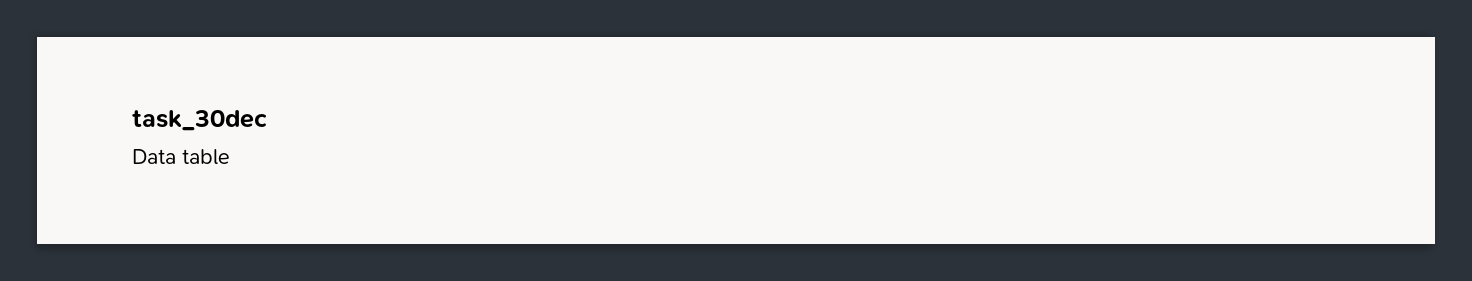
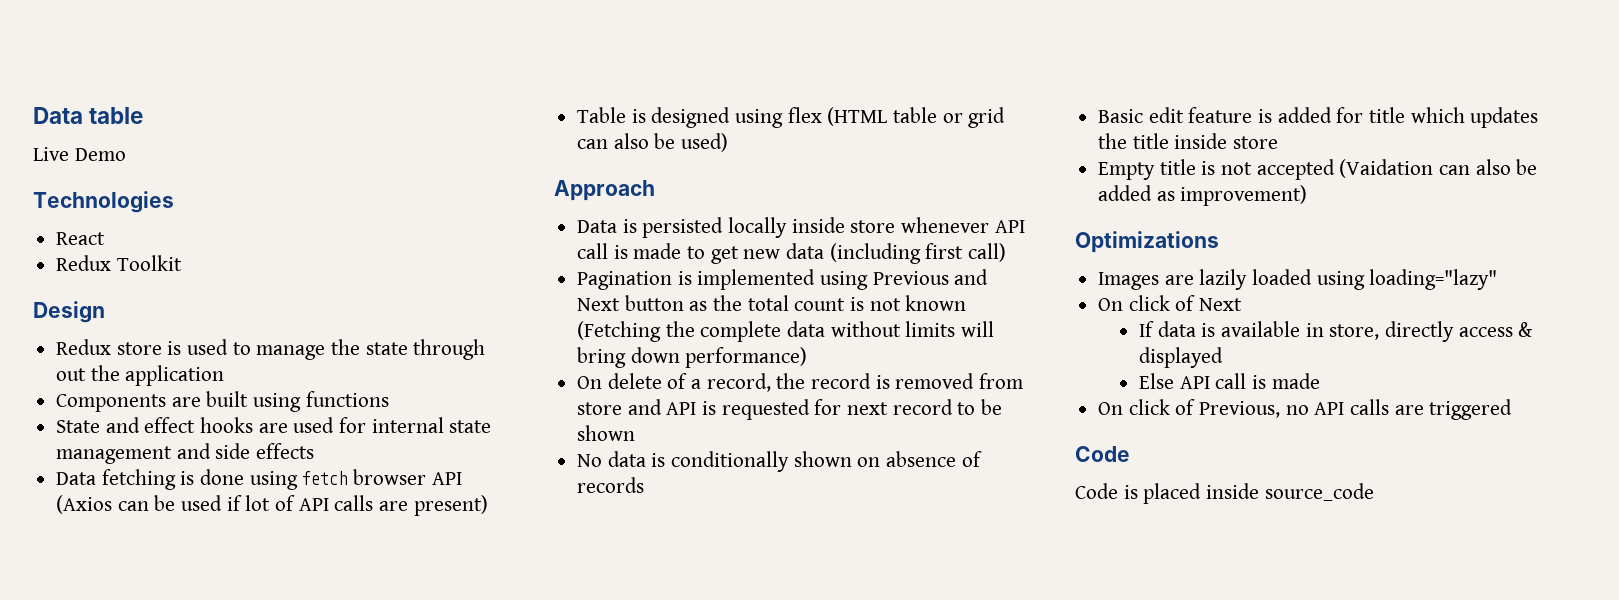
[132,110,267,131] [132,149,230,165] task_30dec // Data table -> [33,107,144,124] [33,147,126,161] [33,191,174,213] [56,232,106,245] [56,255,182,271] [33,301,105,323] [56,339,486,360] [56,365,225,386] [56,391,389,412] [56,417,492,433] [56,443,315,464] [56,469,462,490] [56,495,488,516] [577,107,1006,128] [577,133,729,152] [554,180,655,201] [577,217,1025,238] [577,243,1007,264] [577,269,989,290] [577,295,967,311] [577,321,995,342] [577,347,808,368] [577,373,1024,392] [577,399,1003,420] [577,425,636,441] [577,451,982,472] [577,477,645,493] [1098,107,1539,128] [1098,133,1279,149] [1098,159,1538,180] [1098,185,1308,206] [1075,231,1219,253] [1098,269,1498,290] [1098,295,1243,311] [1139,321,1534,342] [1139,347,1224,368] [1139,373,1320,389] [1098,399,1513,420] [1075,446,1130,462] [1075,483,1374,504] Data table // Live Demo // Technologies // React // Redux Toolkit // Design // Redux store is used to manage the state through out the application // Components are built using functions // State and effect hooks are used for internal state management and side effects // Data fetching is done using fetch browser API (Axios can be used if lot of API calls are present) // Table is designed using flex (HTML table or grid can also be used) // Approach // Data is persisted locally inside store whenever API call is made to get new data (including first call) // Pagination is implemented using Previous and Next button as the total count is not known (Fetching the complete data without limits will bring down performance) // On delete of a record, the record is removed from store and API is requested for next record to be shown // No data is conditionally shown on absence of records // Basic edit feature is added for title which updates the title inside store // Empty title is not accepted (Vaidation can also be added as improvement) // Optimizations // Images are lazily loaded using loading="lazy" // On click of Next // If data is available in store, directly access & displayed // Else API call is made // On click of Previous, no API calls are triggered // Code // Code is placed inside source_code

